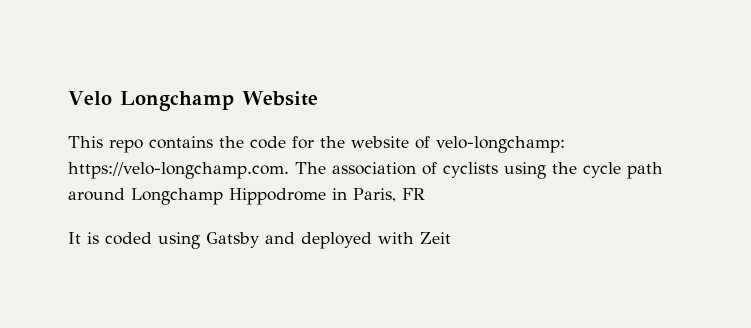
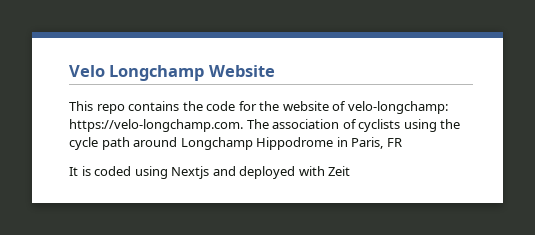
[206,232,260,248] Gatsby -> [171,166,210,179] Nextjs

